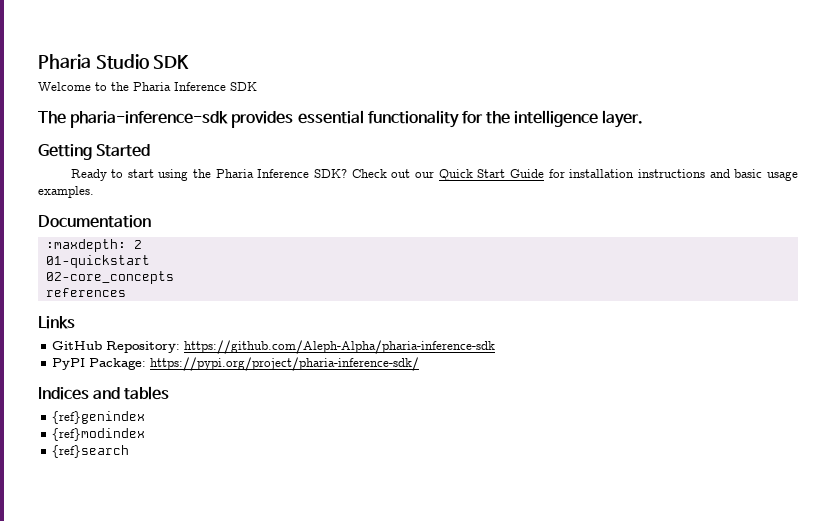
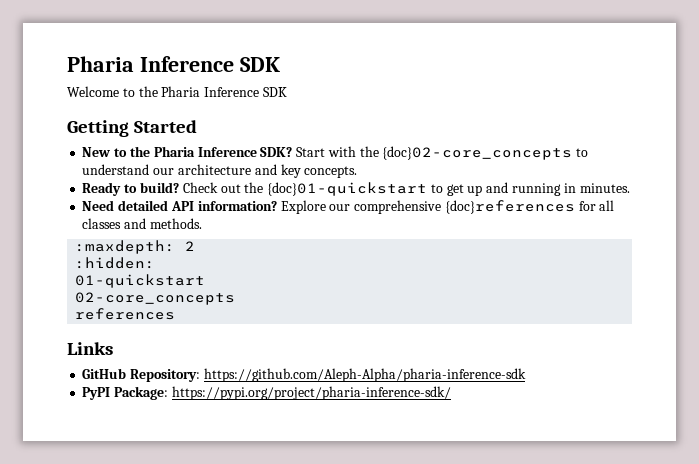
[38,54,149,69] Pharia Studio -> [67,56,234,72] Pharia Inference
[38,110,644,128] [38,144,151,160] [70,169,799,181] [38,186,94,198] [38,215,151,228] The pharia-inference-sdk provides essential functionality for the intelligence layer. // Getting Started // Ready to start using the Pharia Inference SDK? Check out our Quick Start Guide for installation instructions and basic usage examples. // Documentation -> [67,120,198,137] [82,146,589,160] [82,164,358,178] [82,182,630,196] [82,200,615,214] [82,218,202,229] Getting Started // New to the Pharia Inference SDK? Start with the {doc}02-core_concepts to understand our architecture and key concepts. // Ready to build? Check out the {doc}01-quickstart to get up and running in minutes. // Need detailed API information? Explore our comprehensive {doc}references for all classes and methods.
(142, 244) none -> [75,257,156,269] // :hidden:
[38,386,170,400] [52,411,146,424] [52,428,146,441] [52,445,130,458] // Indices and tables // {ref}genindex // {ref}modindex // {ref}search -> (451, 393) none

